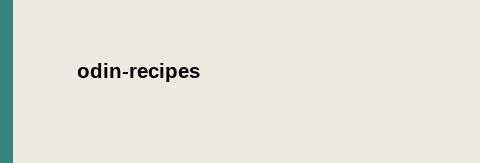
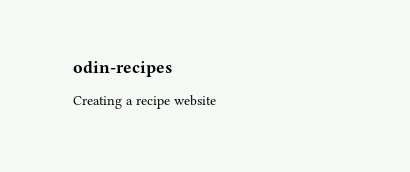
(200, 72) none -> [73,95,216,109] // Creating a recipe website

